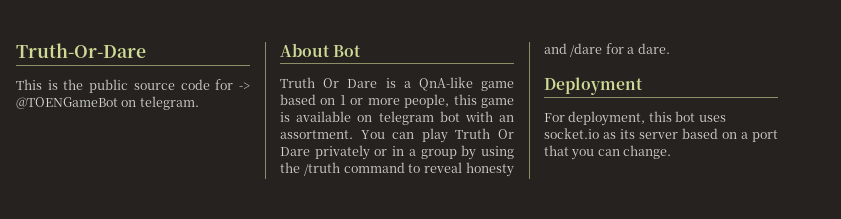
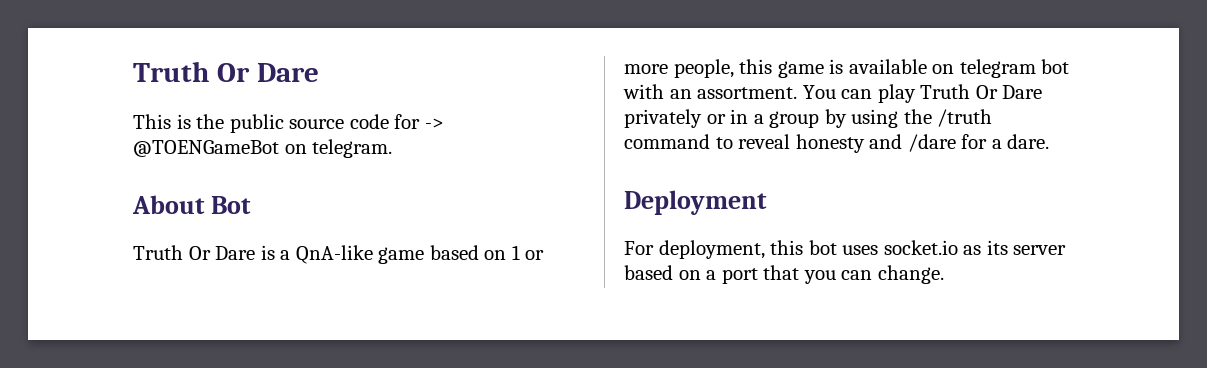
[16,43,146,58] Truth-Or-Dare -> [133,61,319,82] Truth Or Dare

